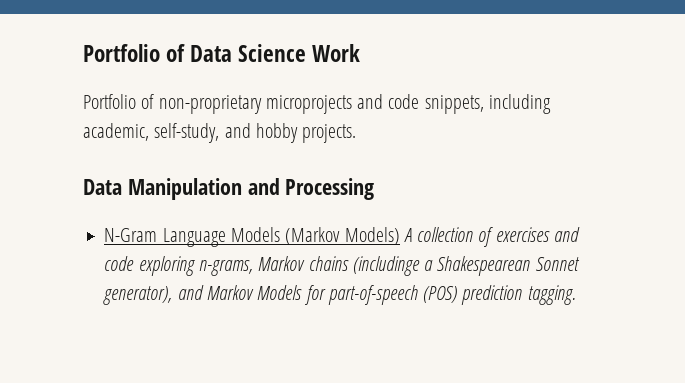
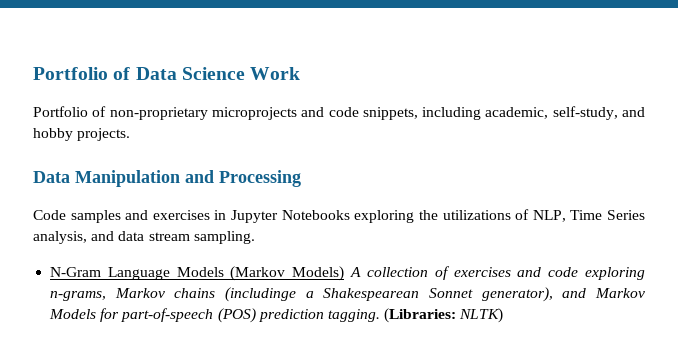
(375, 189) none -> [33,209,646,223] [33,231,255,244] // Code samples and exercises in Jupyter Notebooks exploring the utilizations of NLP, Time Series analysis, and data stream sampling.
(576, 295) none -> [384,308,504,323] (Libraries: NLTK)

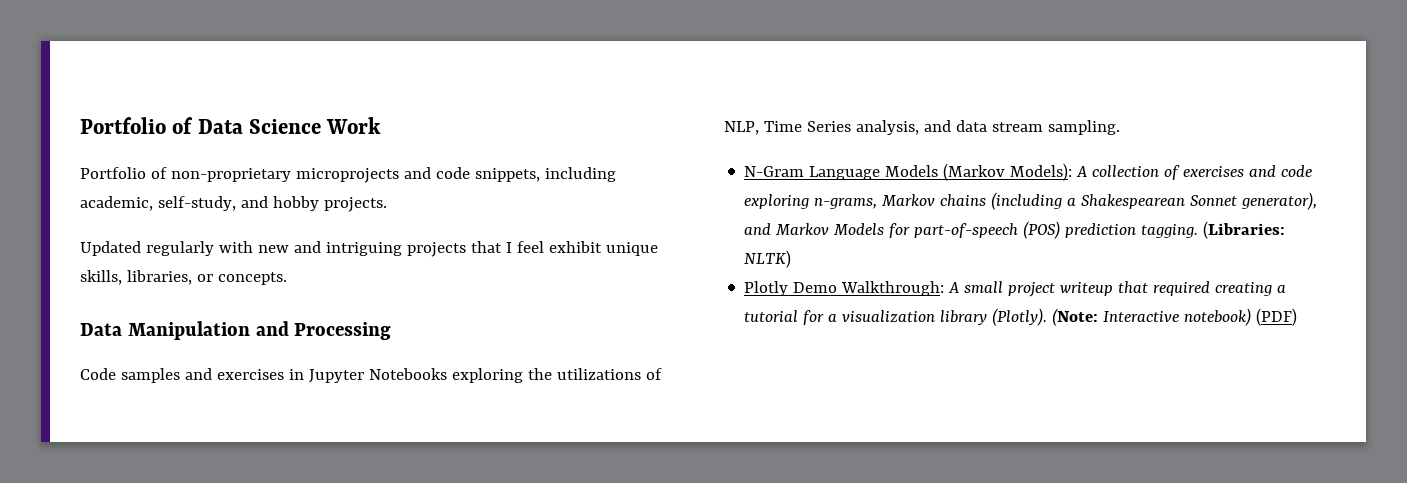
(131, 134) none -> [80,241,658,257] [80,270,287,285] // Updated regularly with new and intriguing projects that I feel exhibit unique skills, libraries, or concepts.
[292,266,345,281] Models) -> [1010,163,1073,181] Models):
[225,287,297,302] (includinge -> [991,192,1063,210] (including
(504, 315) none -> [744,281,1287,297] [744,308,1298,326] // Plotly Demo Walkthrough: A small project writeup that required creating a tutorial for a visualization library (Plotly). (Note: Interactive notebook) (PDF)

